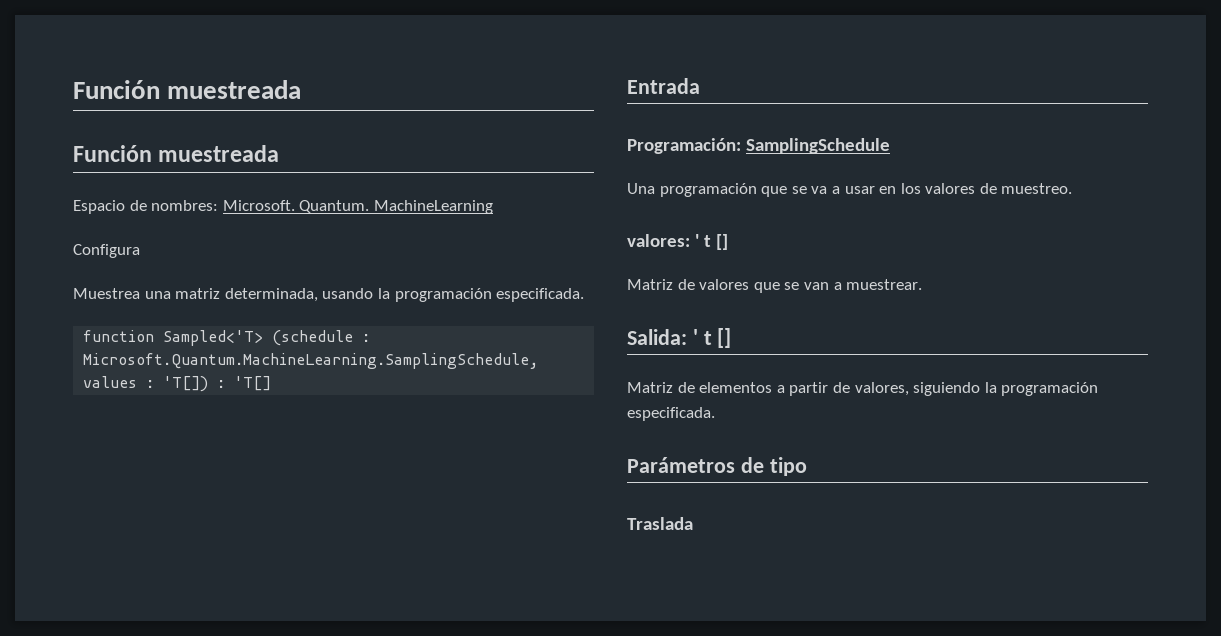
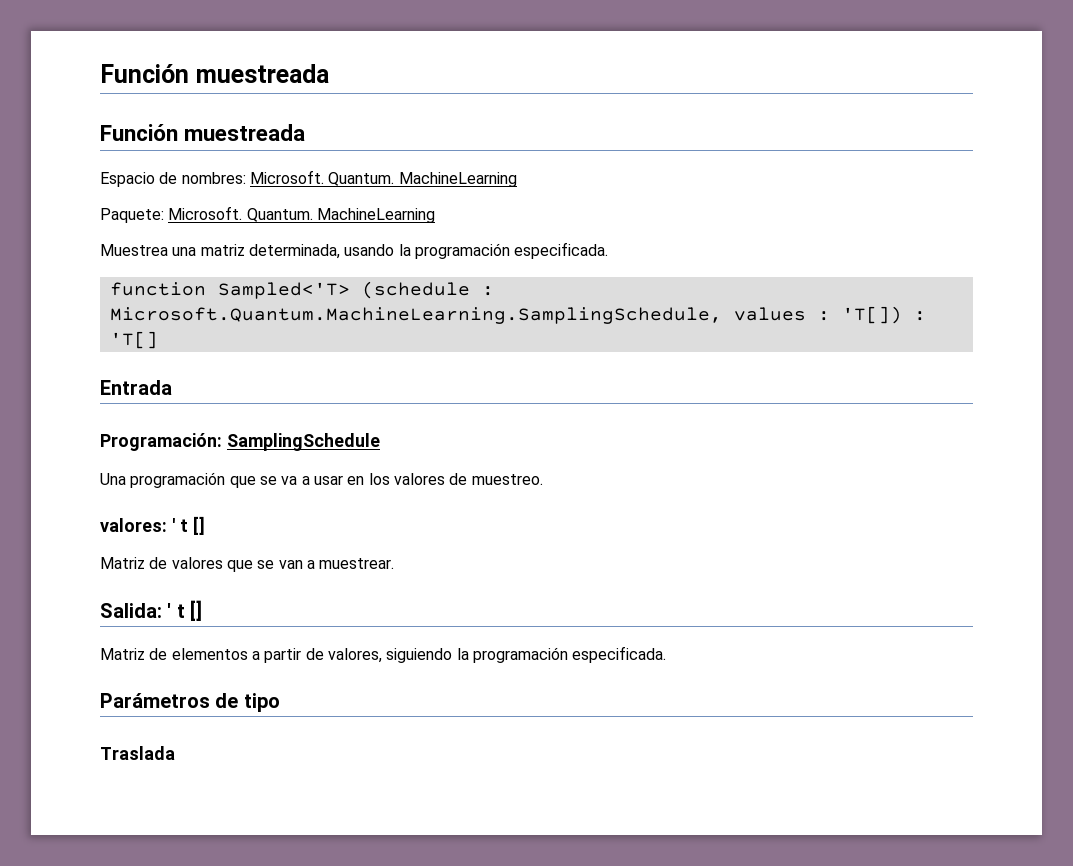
[73,244,140,258] Configura -> [100,206,435,223] Paquete: Microsoft. Quantum. MachineLearning

